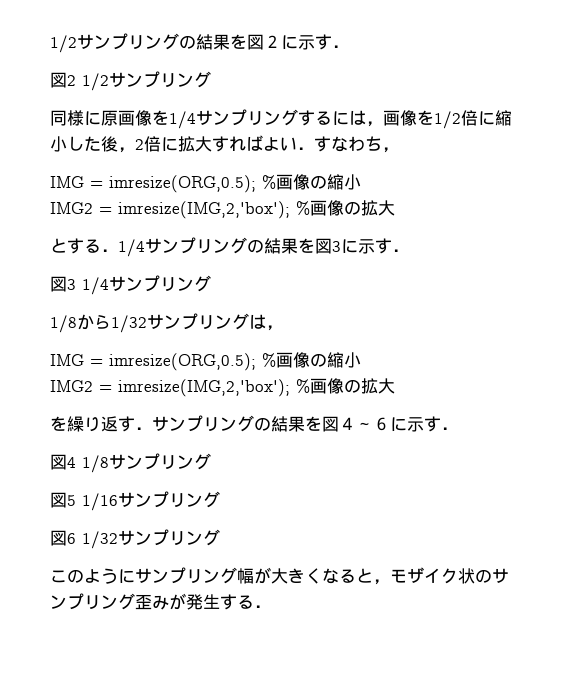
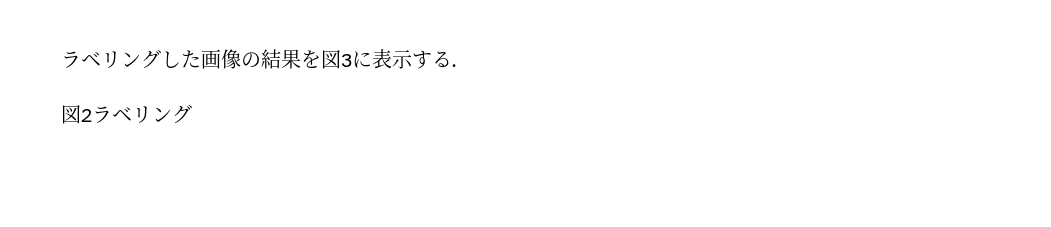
[50,33,349,53] [50,71,211,91] [50,109,512,129] [50,135,399,153] [50,174,361,193] [50,200,395,219] [50,237,247,257] 1/2サンプリングの結果を図２に示す． // 図2 1/2サンプリング // 同様に原画像を1/4サンプリングするには，画像を1/2倍に縮小した後，2倍に拡大すればよい．すなわち， // IMG = imresize(ORG,0.5); %画像の縮小 // IMG2 = imresize(IMG,2,'box'); %画像の拡大 // とする．1/4サンプリング -> [61,49,241,69] ラベリングした画像
[358,238,409,254] [50,275,211,295] [50,313,283,333] [50,352,361,371] [50,378,395,397] [50,415,458,432] [50,453,211,473] [50,491,220,511] [50,529,220,549] [50,567,509,585] [50,593,271,610] 示す． // 図3 1/4サンプリング // 1/8から1/32サンプリングは， // IMG = imresize(ORG,0.5); %画像の縮小 // IMG2 = imresize(IMG,2,'box'); %画像の拡大 // を繰り返す．サンプリングの結果を図４～６に示す． // 図4 1/8サンプリング // 図5 1/16サンプリング // 図6 1/32サンプリング // このようにサンプリング幅が大きくなると，モザイク状のサンプリング歪みが発生する． -> [372,49,456,69] [61,104,192,124] 表示する. // 図2ラベリング

